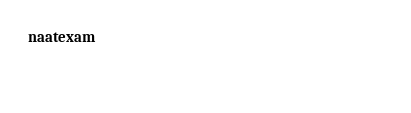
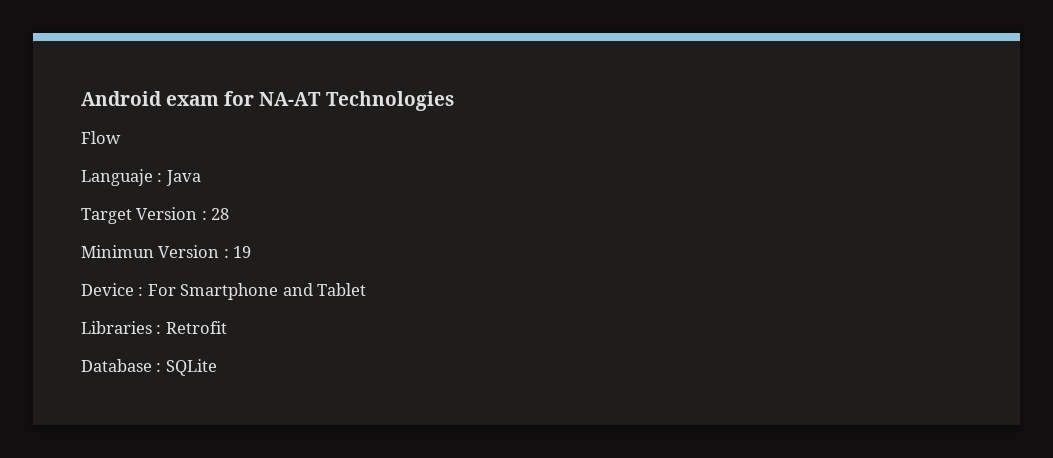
[28,32,96,42] naatexam -> [81,91,454,111] [81,131,121,144] [81,169,201,186] [81,207,230,224] [81,245,252,258] [81,283,367,300] [81,321,227,334] [81,359,217,376] Android exam for NA-AT Technologies // Flow // Languaje : Java // Target Version : 28 // Minimun Version : 19 // Device : For Smartphone and Tablet // Libraries : Retrofit // Database : SQLite

